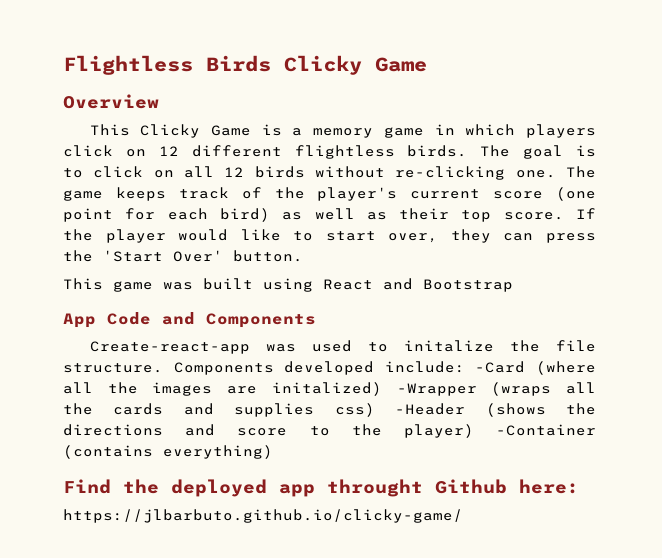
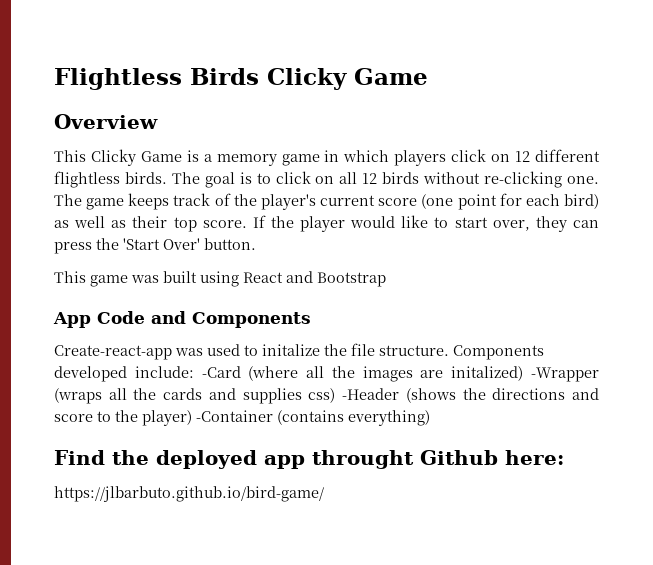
[63,509,463,523] https://jlbarbuto.github.io/clicky-game/ -> [54,486,324,502] https://jlbarbuto.github.io/bird-game/

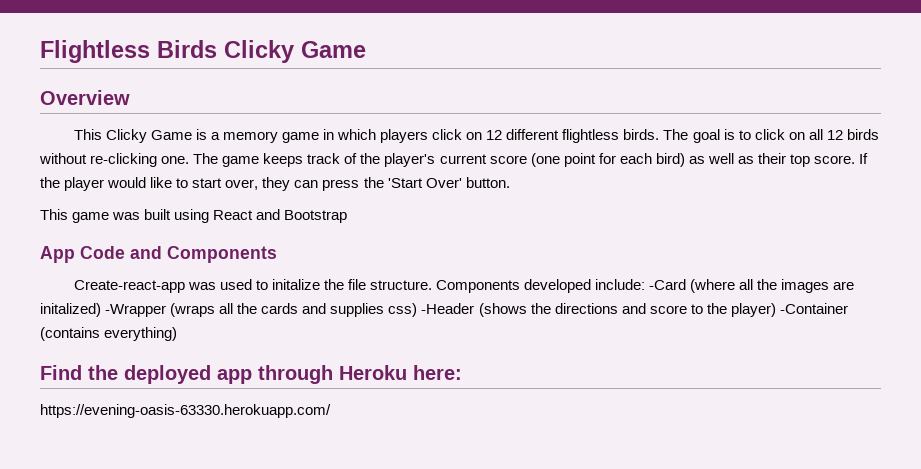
[312,450,498,469] throught Github -> [258,365,407,384] through Heroku
[54,486,324,502] https://jlbarbuto.github.io/bird-game/ -> [40,404,331,418] https://evening-oasis-63330.herokuapp.com/

